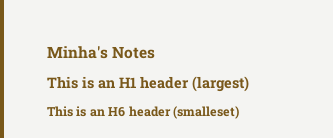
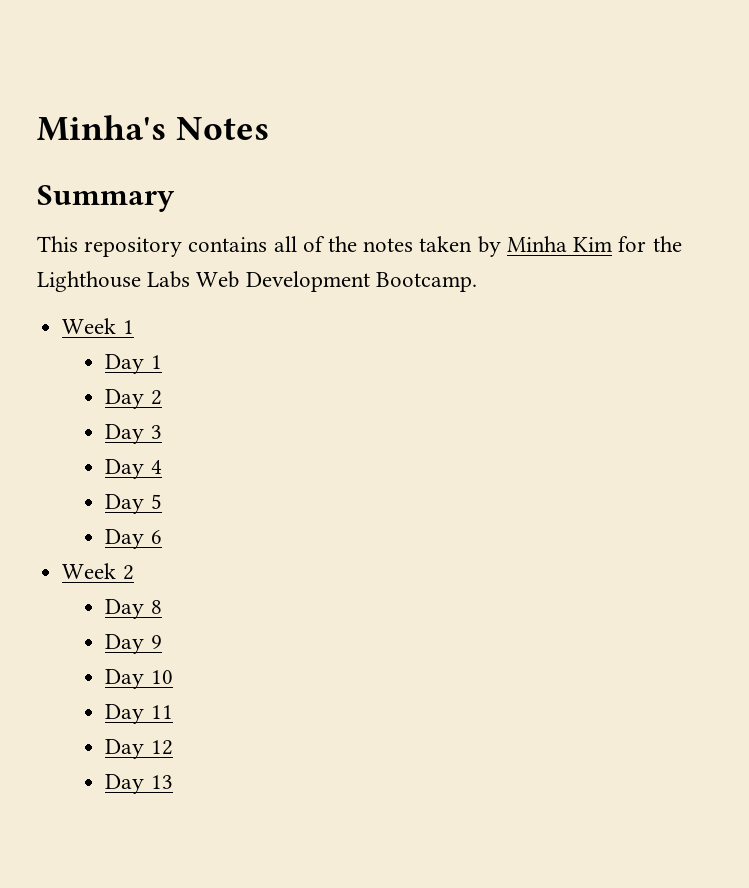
[47,76,249,92] [47,106,239,119] This is an H1 header (largest) // This is an H6 header (smalleset) -> [37,185,175,212] [37,236,682,257] [37,271,477,292] [62,318,134,334] [105,354,162,374] [105,389,162,409] [105,424,162,444] [105,459,162,479] [105,494,162,514] [105,529,162,549] [62,563,134,580] [105,599,162,619] [105,634,162,654] [105,669,173,689] [105,704,173,724] [105,739,173,759] [105,774,173,794] Summary // This repository contains all of the notes taken by Minha Kim for the Lighthouse Labs Web Development Bootcamp. // Week 1 // Day 1 // Day 2 // Day 3 // Day 4 // Day 5 // Day 6 // Week 2 // Day 8 // Day 9 // Day 10 // Day 11 // Day 12 // Day 13

